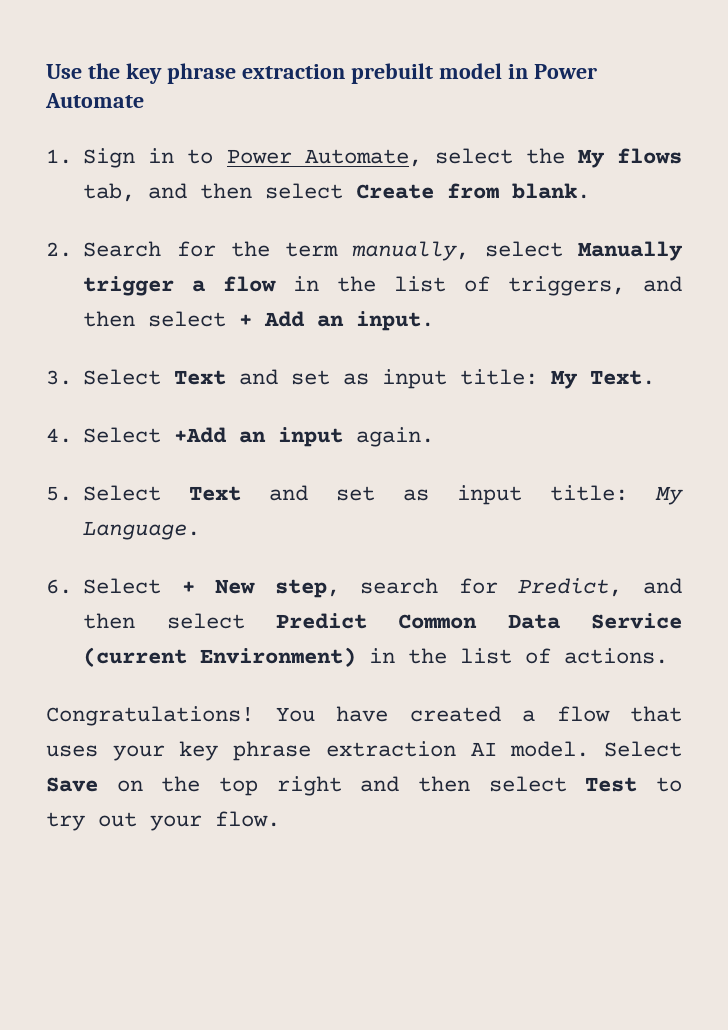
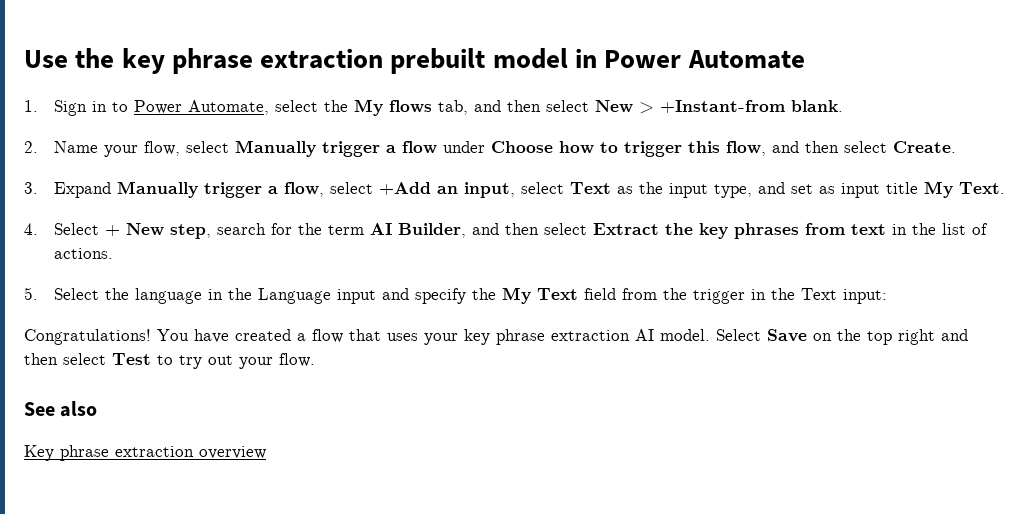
[356,183,500,199] Create from -> [595,100,786,114] New > +Instant-from
[83,241,470,261] Search for the term manually, -> [54,141,181,157] Name your flow,
[293,276,682,296] [83,311,435,331] [46,369,539,389] in the list of triggers, and then select + Add an input. // 3. Select Text and set as input title: -> [443,141,957,157] [24,181,919,198] under Choose how to trigger this flow, and then select Create. // 3. Expand Manually trigger a flow, select +Add an input, select Text as the input type, and set as input title
[174,427,435,447] [46,485,683,505] [83,521,201,540] [46,578,162,594] +Add an input again. // 5. Select Text and set as input title: My Language. // 6. Select -> (100, 229) none
[518,578,682,597] [83,613,683,629] [83,647,357,667] Predict, and then select Predict Common Data Service (current Environment) -> [298,223,887,239] the term AI Builder, and then select Extract the key phrases from text
(669, 656) none -> [24,287,888,304] // 5. Select the language in the Language input and specify the My Text field from the trigger in the Text input:
(280, 819) none -> [24,401,98,417] [24,445,266,461] // See also // Key phrase extraction overview

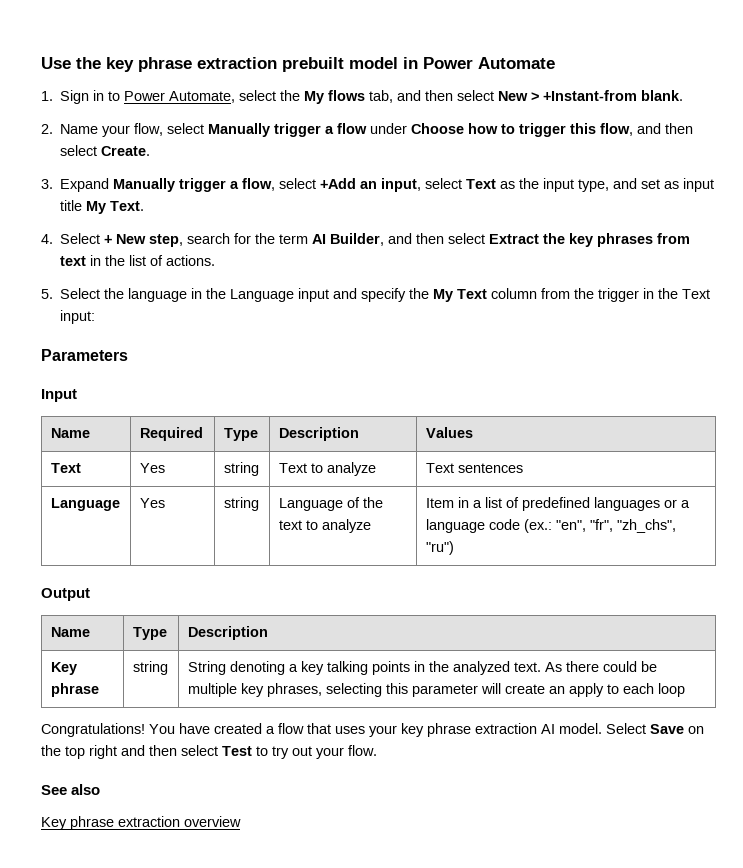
[584,288,617,300] field -> [491,288,538,299] column
(888, 296) none -> [41,349,128,361] [41,389,77,402] [50,428,90,438] [139,427,203,441] [223,428,258,441] [278,427,359,441] [425,427,473,438] [50,463,81,473] [139,463,165,473] [223,462,259,476] [278,462,376,476] [425,463,523,473] [50,498,120,511] [139,498,165,508] [223,497,259,511] [278,497,383,511] [278,519,371,533] [425,497,690,511] [425,519,676,533] [425,541,454,555] [41,588,90,601] [50,627,90,637] [132,627,167,640] [187,626,268,640] [50,662,77,675] [50,683,99,697] [132,661,168,675] [187,661,657,675] [187,683,685,697] // Parameters // Input // Name | Required | Type | Description | Values // Text | Yes | string | Text to analyze | Text sentences // Language | Yes | string | Language of the text to analyze | Item in a list of predefined languages or a language code (ex.: "en", "fr", "zh_chs", "ru") // Output // Name | Type | Description // Key phrase | string | String denoting a key talking points in the analyzed text. As there could be multiple key phrases, selecting this parameter will create an apply to each loop

